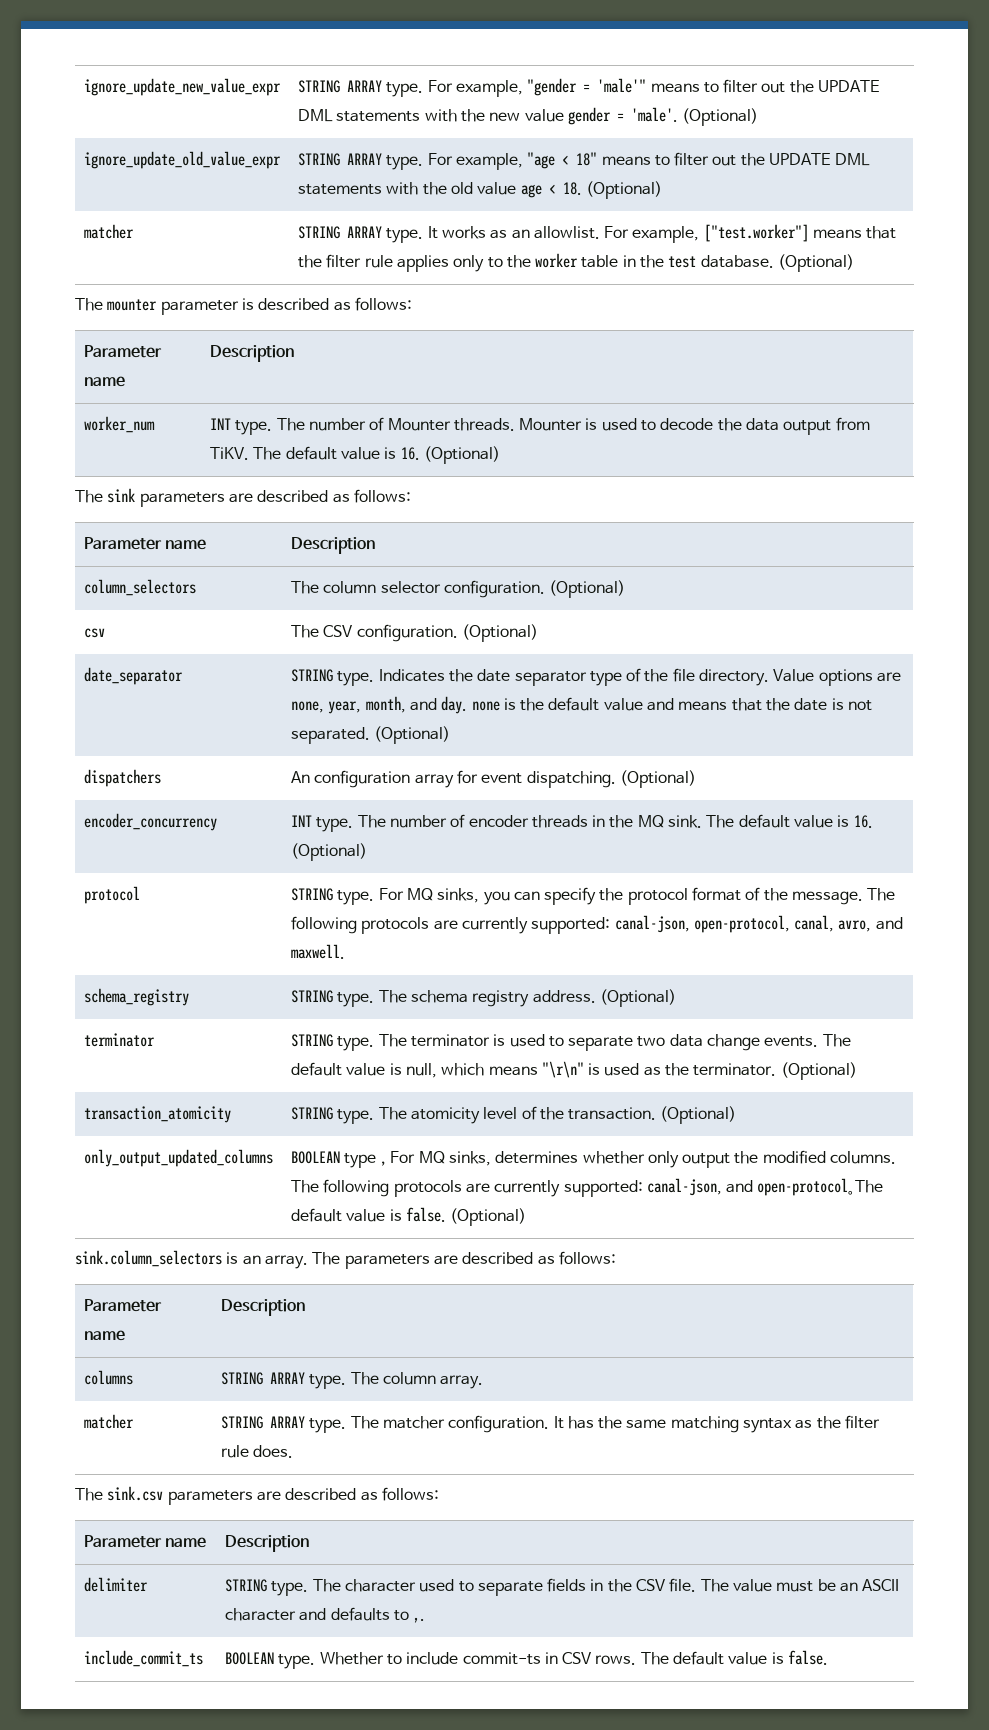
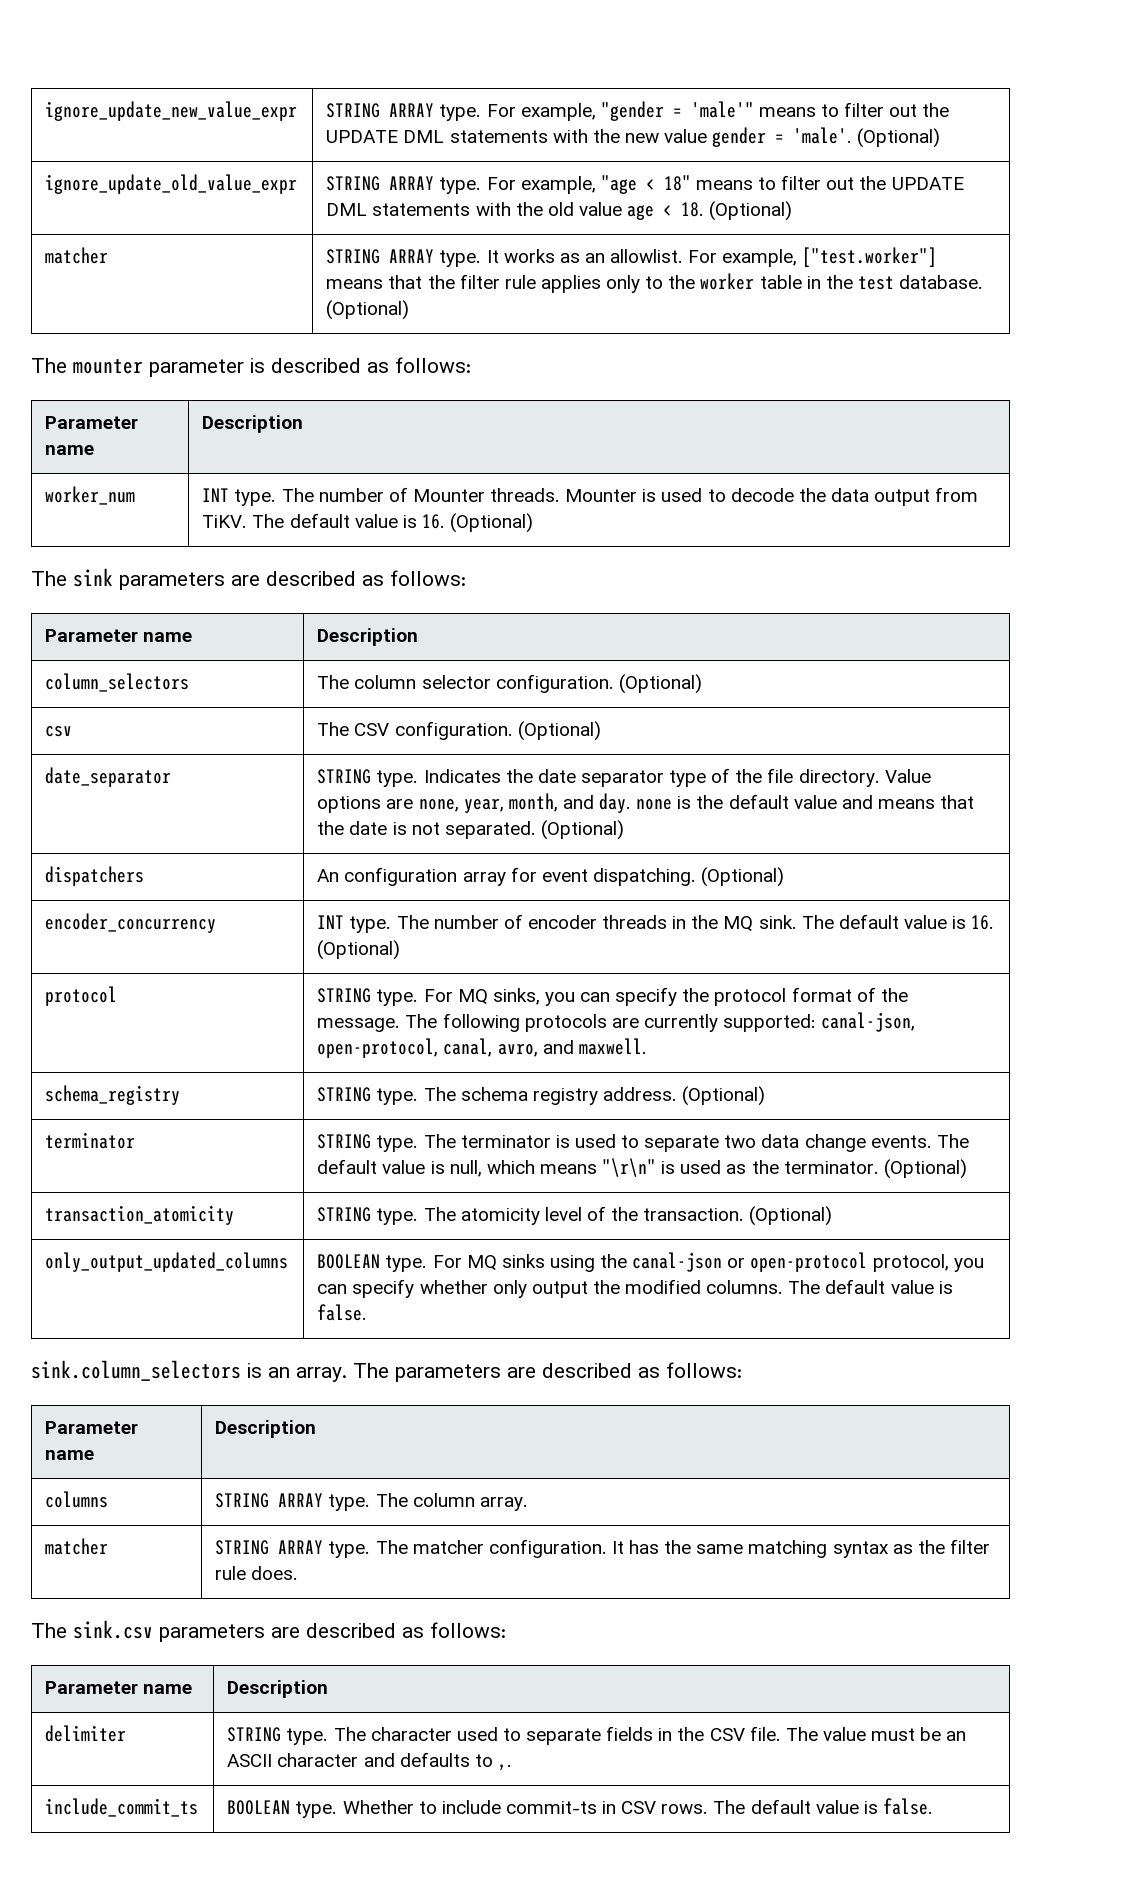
[344,1151,579,1168] type，For MQ sinks, determines -> [385,1252,984,1272] [317,1279,415,1298] type. For MQ sinks using the canal-json or open-protocol protocol, you can specify
[323,1178,884,1197] [290,1207,527,1226] following protocols are currently supported: canal-json, and open-protocol。The default value is false. (Optional) -> [825,1279,953,1294] [317,1304,368,1321] default value is false.

